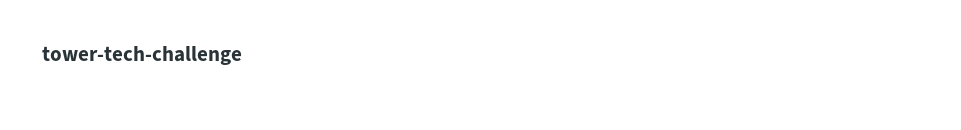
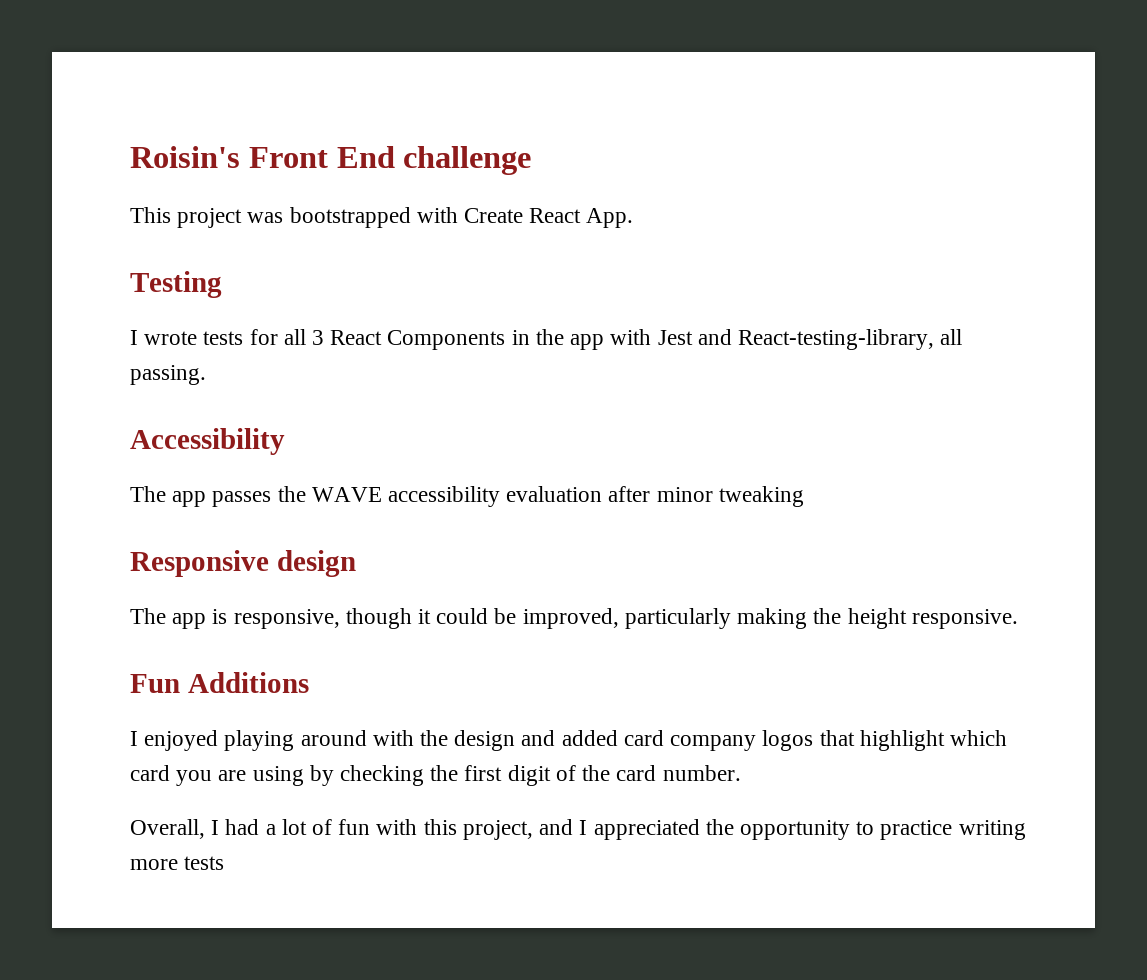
[42,46,242,65] tower-tech-challenge -> [130,146,532,175] [130,207,634,228] [130,271,222,298] [130,329,963,350] [130,365,206,385] [130,428,285,455] [130,486,804,507] [130,550,356,577] [130,608,1018,629] [130,672,309,693] [130,730,1007,751] [130,765,741,786] [130,819,1026,840] [130,856,225,870] Roisin's Front End challenge // This project was bootstrapped with Create React App. // Testing // I wrote tests for all 3 React Components in the app with Jest and React-testing-library, all passing. // Accessibility // The app passes the WAVE accessibility evaluation after minor tweaking // Responsive design // The app is responsive, though it could be improved, particularly making the height responsive. // Fun Additions // I enjoyed playing around with the design and added card company logos that highlight which card you are using by checking the first digit of the card number. // Overall, I had a lot of fun with this project, and I appreciated the opportunity to practice writing more tests

